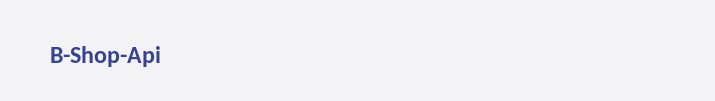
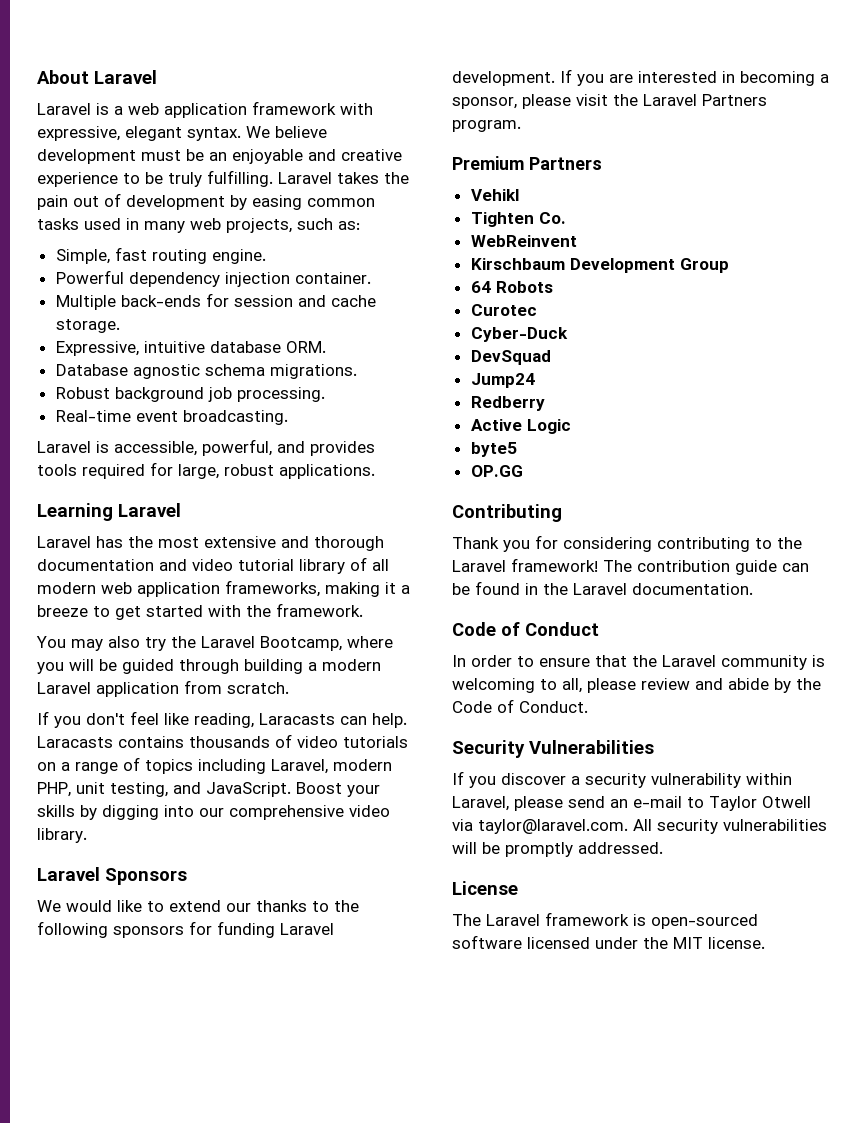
[50,46,161,67] B-Shop-Api -> [37,70,157,84] [37,101,373,118] [37,126,327,141] [37,149,402,164] [37,170,409,187] [37,193,375,210] [37,218,360,233] [55,247,266,264] [55,270,371,287] [55,293,376,310] [55,319,120,333] [55,341,326,356] [55,364,357,379] [55,387,325,402] [55,410,288,425] [37,439,375,456] [37,462,375,479] [37,503,181,521] [37,536,384,551] [37,557,389,574] [37,580,410,597] [37,603,363,620] [36,636,393,651] [37,659,381,674] [37,680,289,697] [37,711,407,728] [37,734,408,748] [37,757,392,774] [37,782,380,797] [37,805,390,820] [37,828,87,843] [37,867,187,885] [37,900,359,912] [37,921,334,938] [452,69,829,86] [452,94,767,109] [452,120,521,132] [452,156,602,170] [470,189,519,201] [470,212,566,227] [470,235,577,247] [470,258,729,273] [470,281,553,293] [470,304,537,316] [470,327,568,342] [470,350,551,365] [470,373,535,388] [470,396,545,411] [470,419,571,434] [470,442,517,457] [470,465,523,477] [452,504,562,522] [452,535,802,552] [452,558,809,575] [452,581,753,595] [452,622,599,636] [452,655,825,670] [452,678,821,693] [452,699,588,713] [452,740,654,758] [452,771,792,788] [452,796,811,811] [452,819,827,834] [452,842,663,857] [452,881,518,895] [452,912,758,929] [452,935,765,949] About Laravel // Laravel is a web application framework with expressive, elegant syntax. We believe development must be an enjoyable and creative experience to be truly fulfilling. Laravel takes the pain out of development by easing common tasks used in many web projects, such as: // Simple, fast routing engine. // Powerful dependency injection container. // Multiple back-ends for session and cache storage. // Expressive, intuitive database ORM. // Database agnostic schema migrations. // Robust background job processing. // Real-time event broadcasting. // Laravel is accessible, powerful, and provides tools required for large, robust applications. // Learning Laravel // Laravel has the most extensive and thorough documentation and video tutorial library of all modern web application frameworks, making it a breeze to get started with the framework. // You may also try the Laravel Bootcamp, where you will be guided through building a modern Laravel application from scratch. // If you don't feel like reading, Laracasts can help. Laracasts contains thousands of video tutorials on a range of topics including Laravel, modern PHP, unit testing, and JavaScript. Boost your skills by digging into our comprehensive video library. // Laravel Sponsors // We would like to extend our thanks to the following sponsors for funding Laravel development. If you are interested in becoming a sponsor, please visit the Laravel Partners program. // Premium Partners // Vehikl // Tighten Co. // WebReinvent // Kirschbaum Development Group // 64 Robots // Curotec // Cyber-Duck // DevSquad // Jump24 // Redberry // Active Logic // byte5 // OP.GG // Contributing // Thank you for considering contributing to the Laravel framework! The contribution guide can be found in the Laravel documentation. // Code of Conduct // In order to ensure that the Laravel community is welcoming to all, please review and abide by the Code of Conduct. // Security Vulnerabilities // If you discover a security vulnerability within Laravel, please send an e-mail to Taylor Otwell via taylor@laravel.com. All security vulnerabilities will be promptly addressed. // License // The Laravel framework is open-sourced software licensed under the MIT license.

